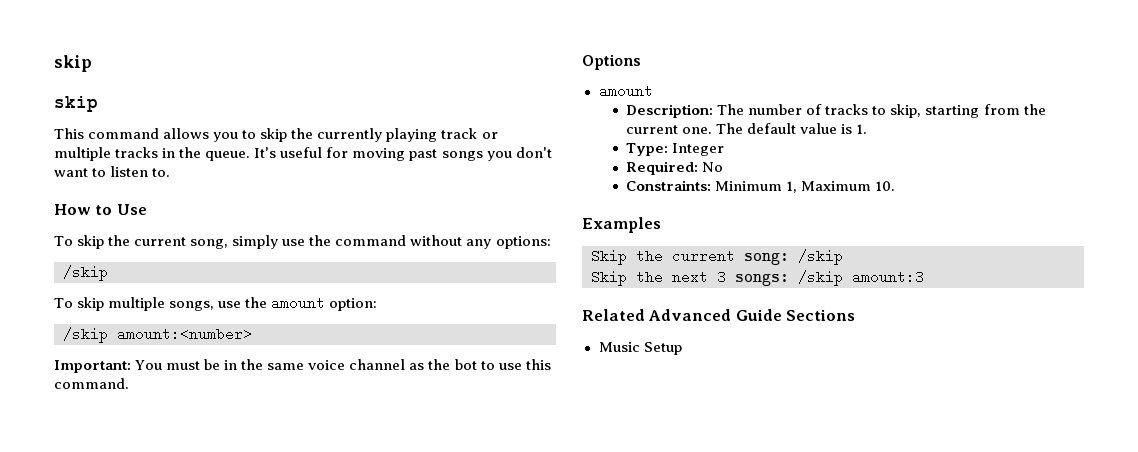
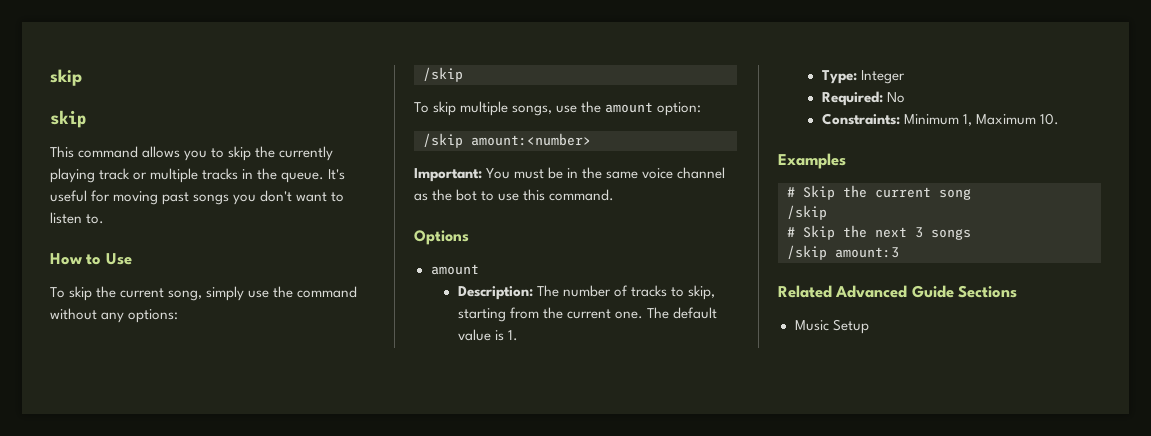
(661, 225) none -> [787,187,795,197] #
[744,249,843,265] song: /skip // -> [939,189,971,200] [787,205,827,220] [787,227,795,237] song // /skip // #
[735,273,789,286] songs: -> [931,229,971,240] songs //

